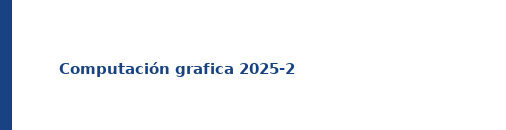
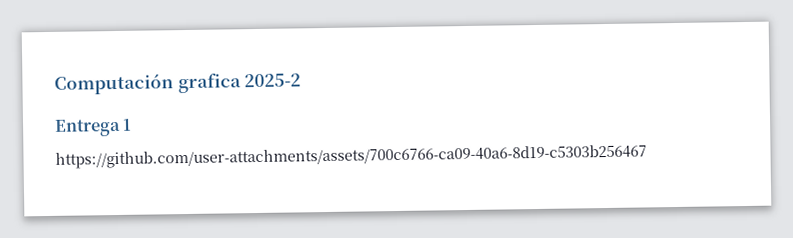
(295, 68) none -> [54,118,132,137] [55,144,647,169] // Entrega 1 // https://github.com/user-attachments/assets/700c6766-ca09-40a6-8d19-c5303b256467

